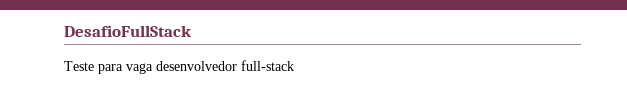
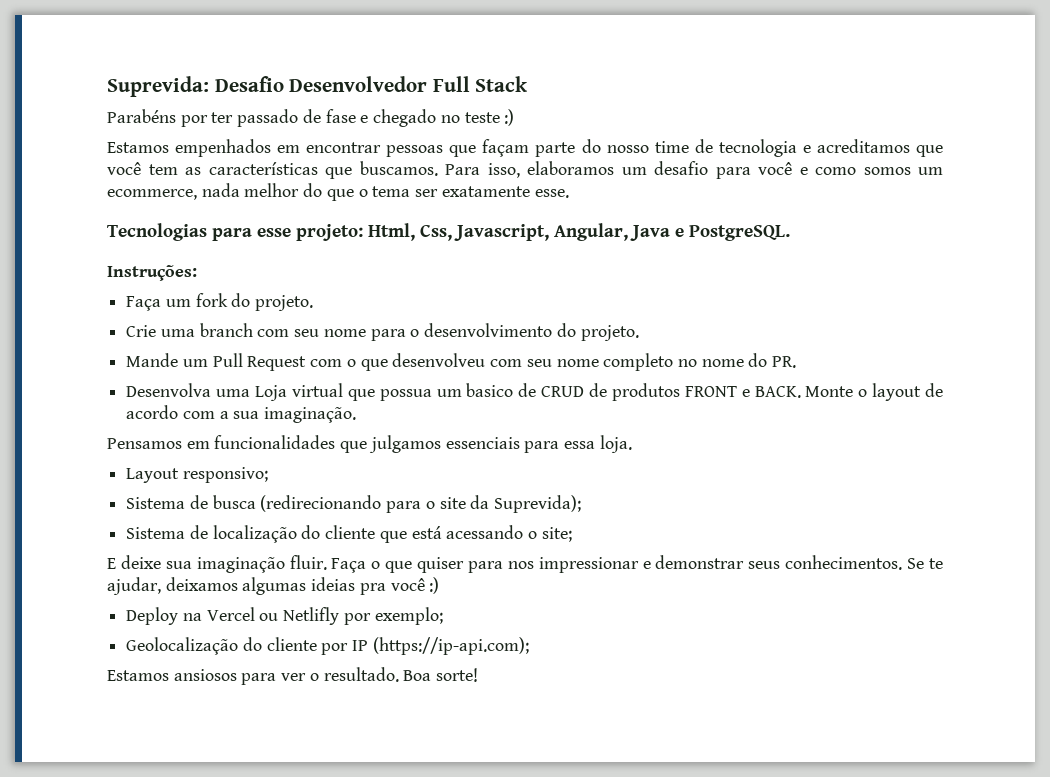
[64,25,192,37] [64,60,294,74] DesafioFullStack // Teste para vaga desenvolvedor full-stack -> [107,76,529,97] [107,109,515,127] [107,139,944,157] [107,161,943,179] [107,183,569,201] [107,223,790,241] [107,265,197,281] [126,293,314,311] [126,323,639,341] [126,353,797,371] [126,383,943,401] [126,405,357,423] [107,435,632,453] [126,467,268,483] [126,495,582,513] [126,525,572,543] [107,555,943,573] [107,577,440,595] [126,607,443,625] [126,637,529,655] [107,667,479,685] Suprevida: Desafio Desenvolvedor Full Stack // Parabéns por ter passado de fase e chegado no teste :) // Estamos empenhados em encontrar pessoas que façam parte do nosso time de tecnologia e acreditamos que você tem as características que buscamos. Para isso, elaboramos um desafio para você e como somos um ecommerce, nada melhor do que o tema ser exatamente esse. // Tecnologias para esse projeto: Html, Css, Javascript, Angular, Java e PostgreSQL. // Instruções: // Faça um fork do projeto. // Crie uma branch com seu nome para o desenvolvimento do projeto. // Mande um Pull Request com o que desenvolveu com seu nome completo no nome do PR. // Desenvolva uma Loja virtual que possua um basico de CRUD de produtos FRONT e BACK. Monte o layout de acordo com a sua imaginação. // Pensamos em funcionalidades que julgamos essenciais para essa loja. // Layout responsivo; // Sistema de busca (redirecionando para o site da Suprevida); // Sistema de localização do cliente que está acessando o site; // E deixe sua imaginação fluir. Faça o que quiser para nos impressionar e demonstrar seus conhecimentos. Se te ajudar, deixamos algumas ideias pra você :) // Deploy na Vercel ou Netlifly por exemplo; // Geolocalização do cliente por IP (https://ip-api.com); // Estamos ansiosos para ver o resultado. Boa sorte!

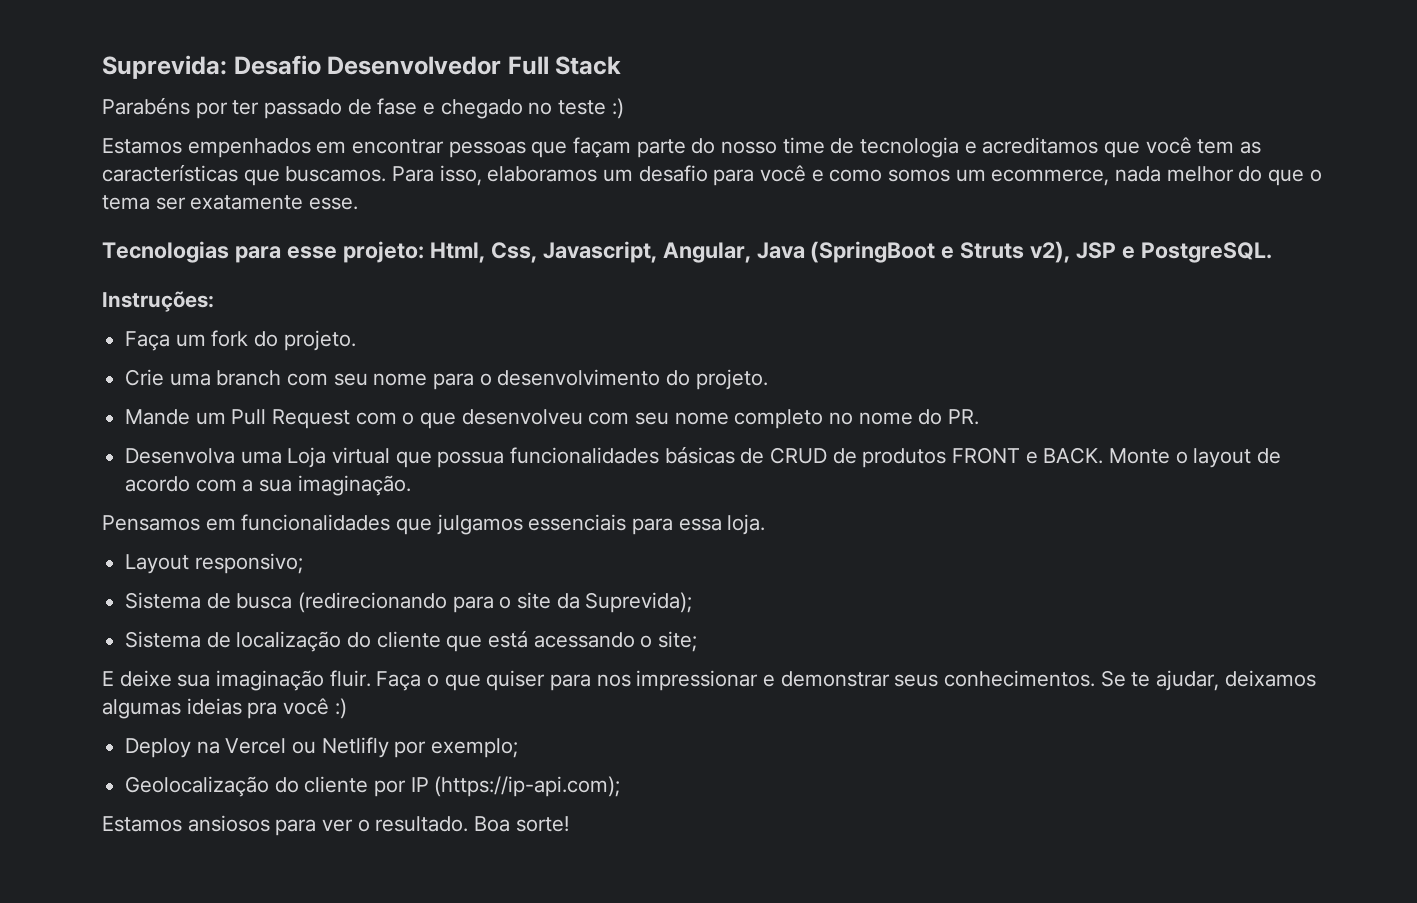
(670, 233) none -> [810,241,1117,263] (SpringBoot e Struts v2), JSP
[436,383,514,397] um basico -> [510,446,735,464] funcionalidades básicas

